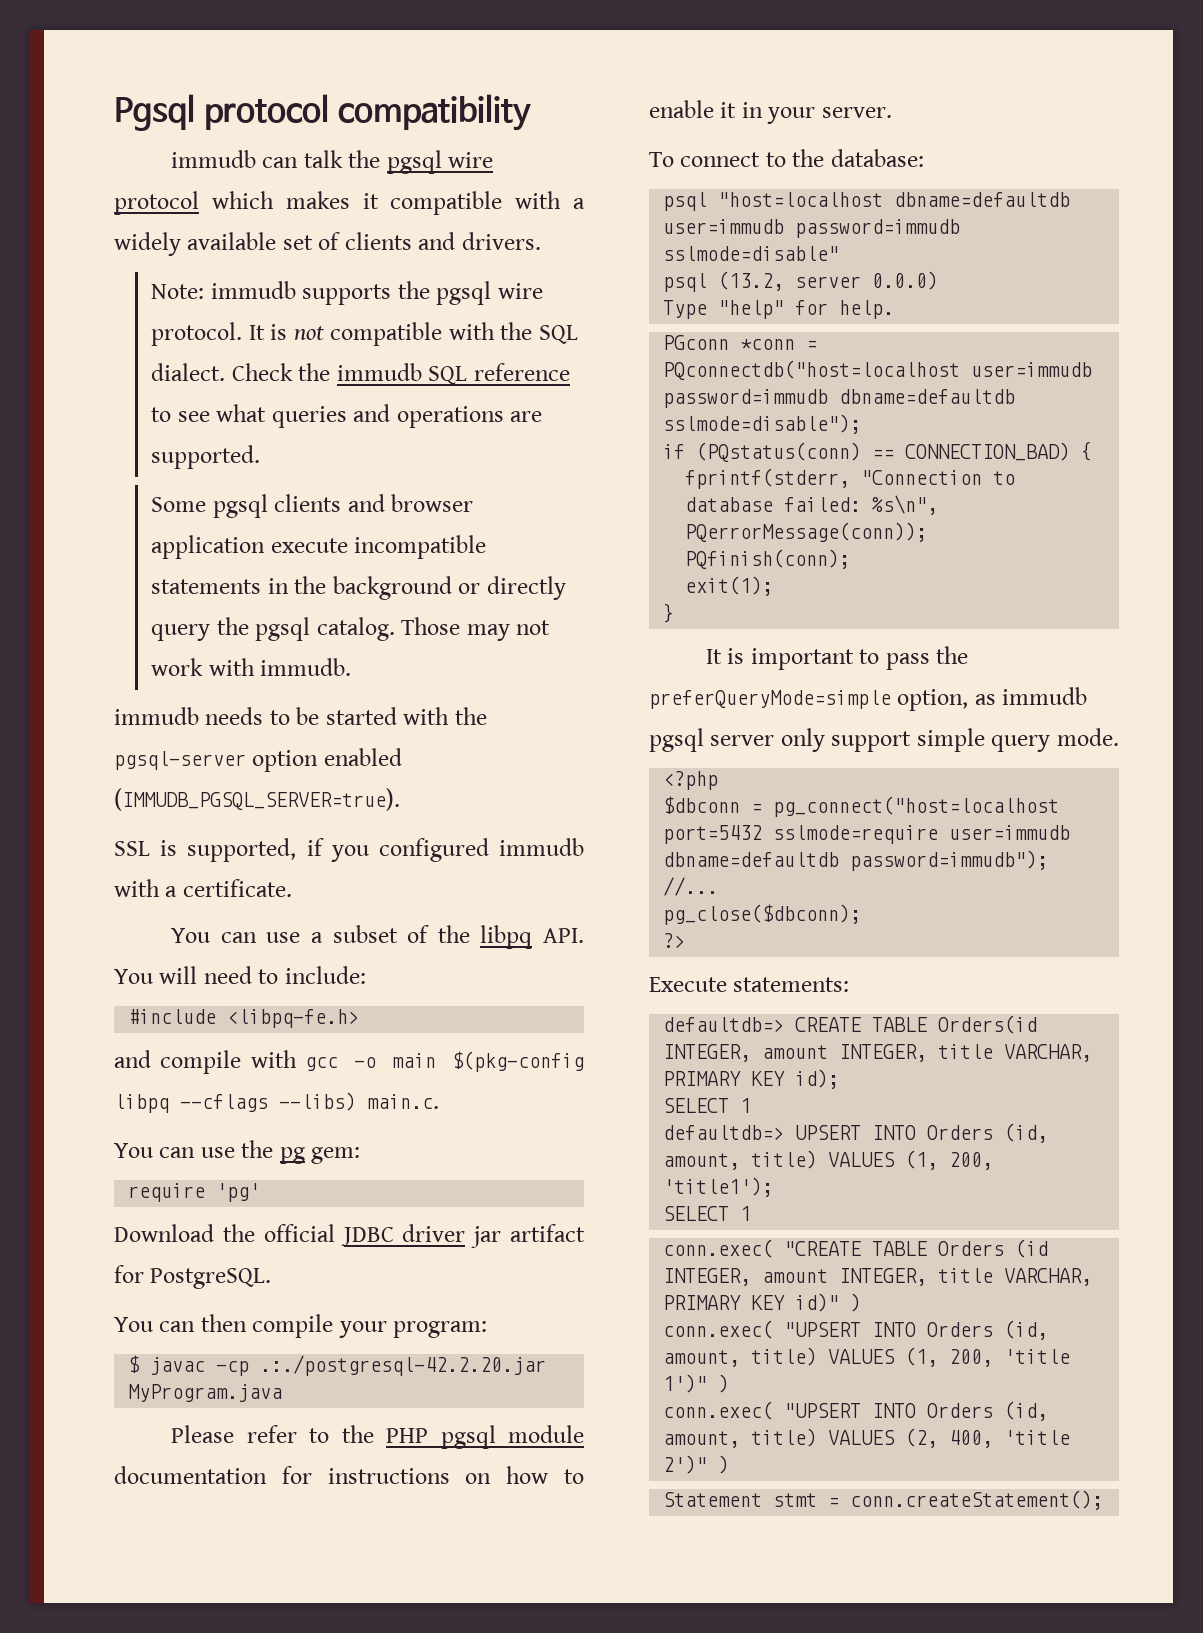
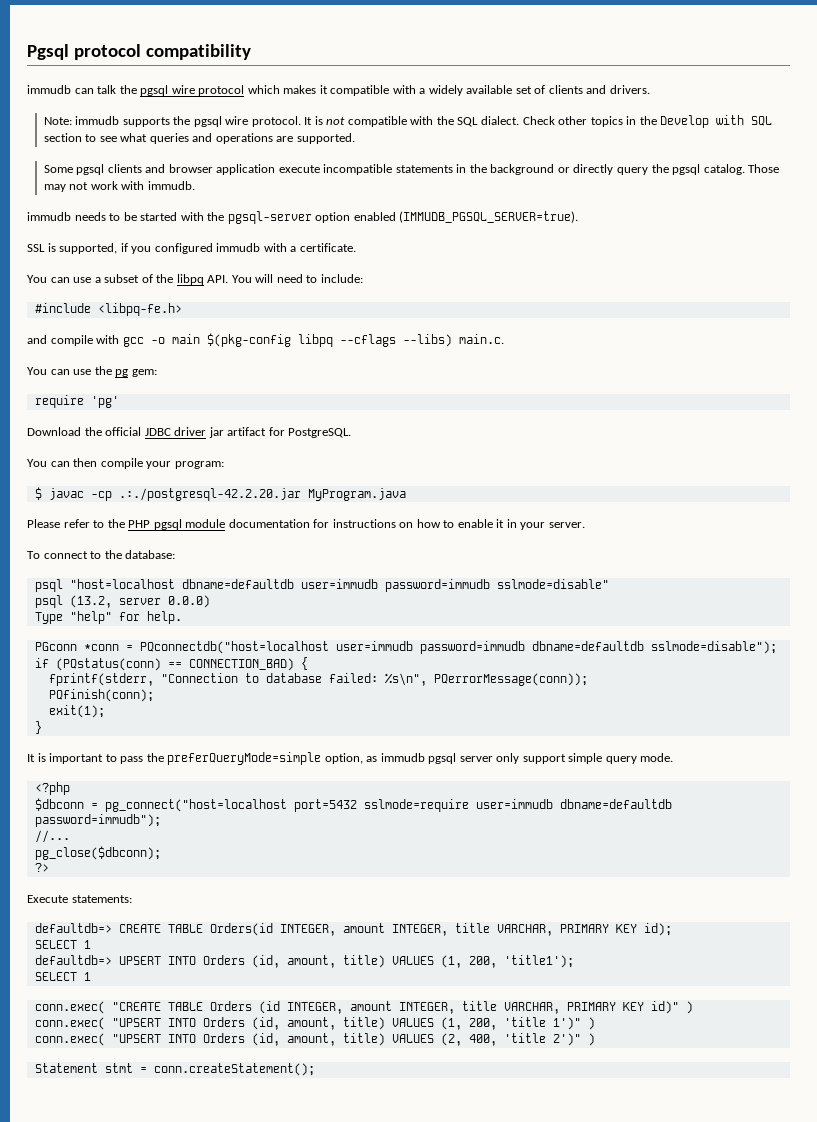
[298,363,570,385] the immudb SQL reference -> [558,115,773,128] [43,133,82,142] other topics in the Develop with SQL section

